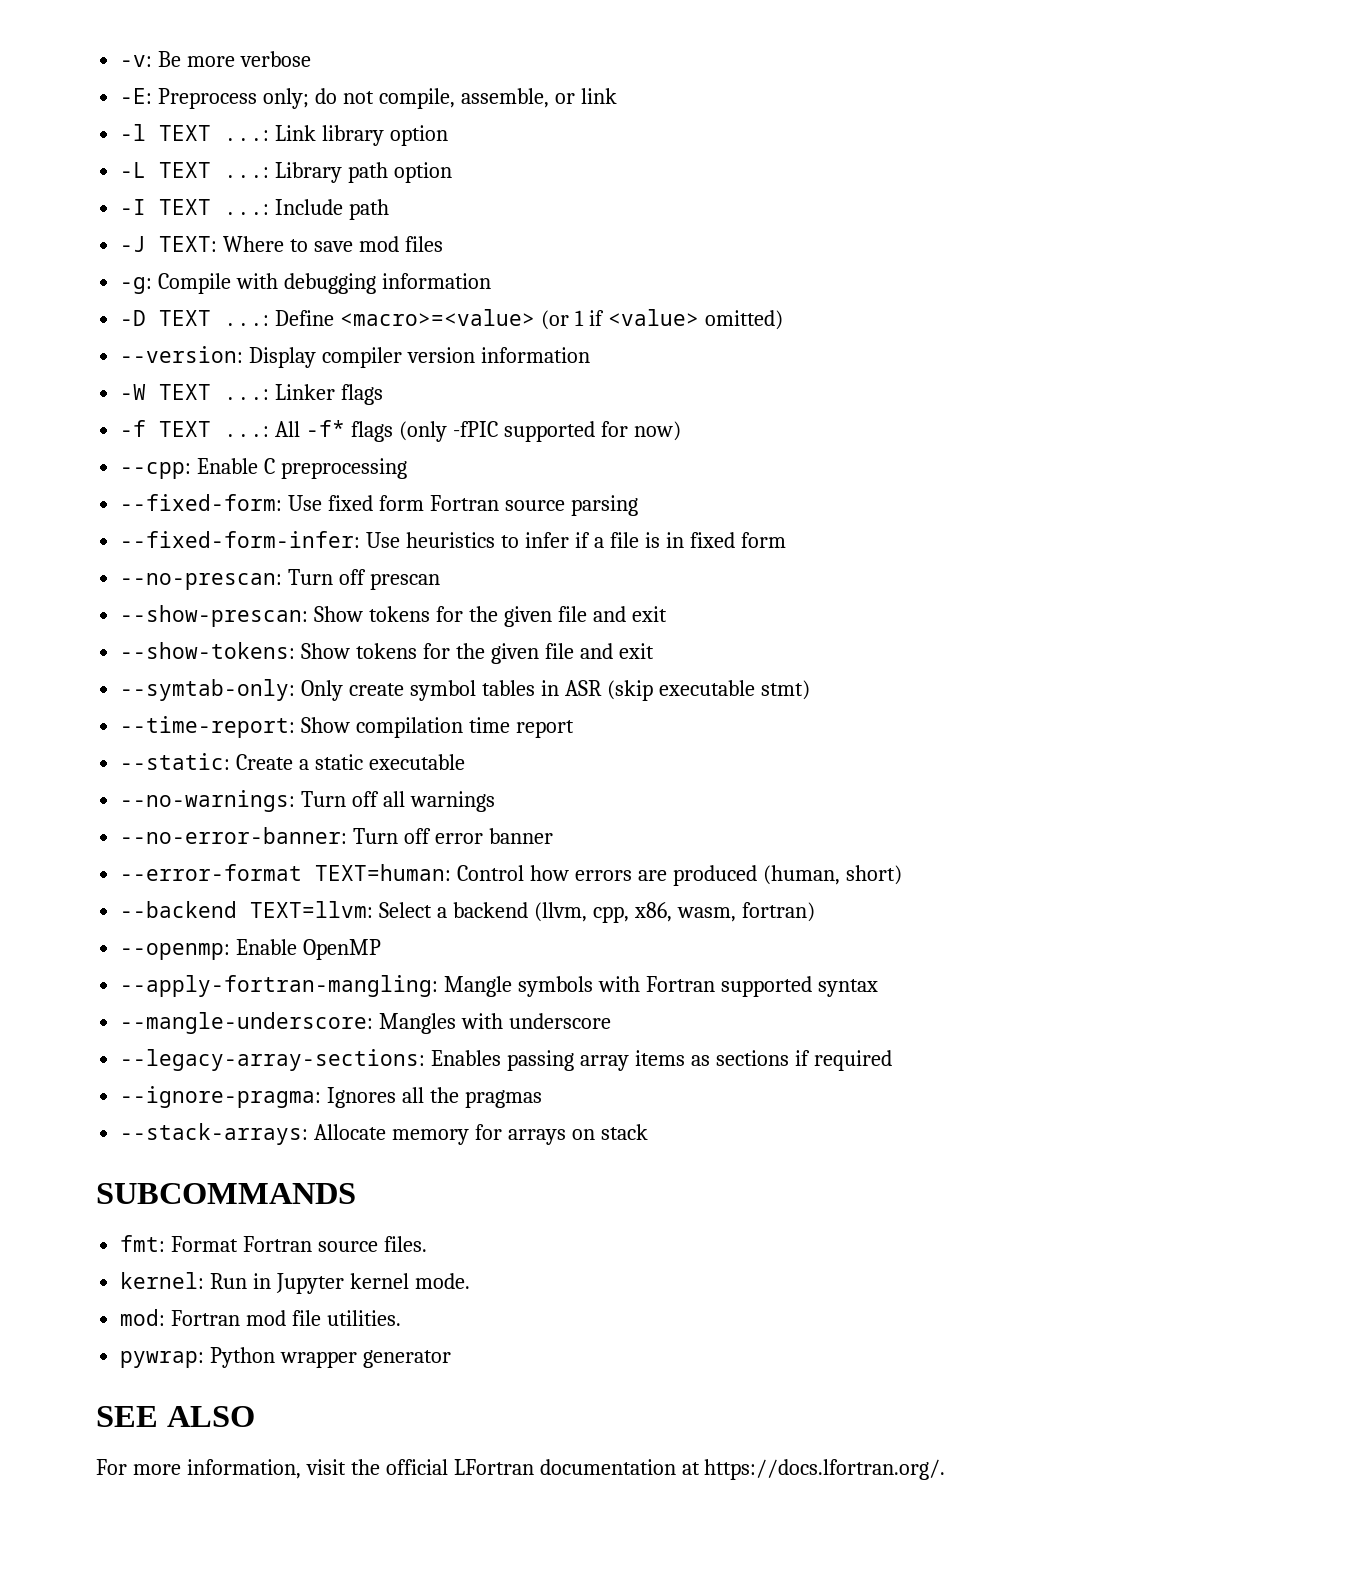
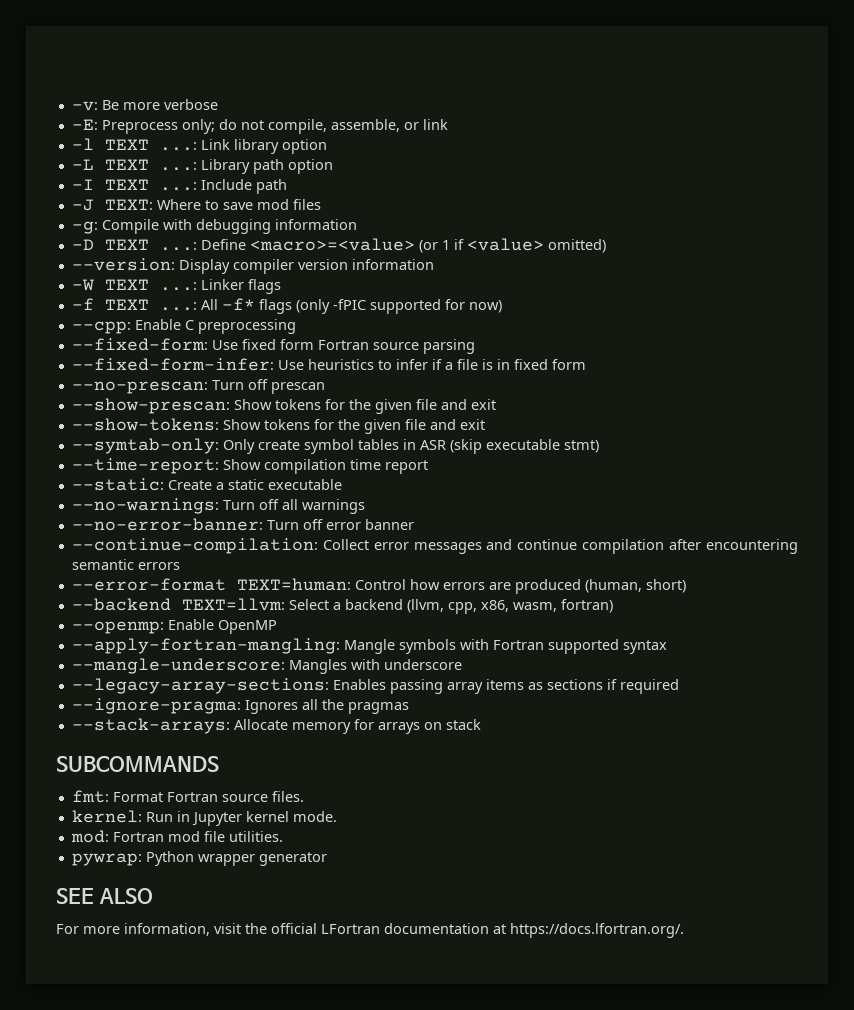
(553, 836) none -> [71,538,799,554] [71,559,180,570] // --continue-compilation: Collect error messages and continue compilation after encountering semantic errors

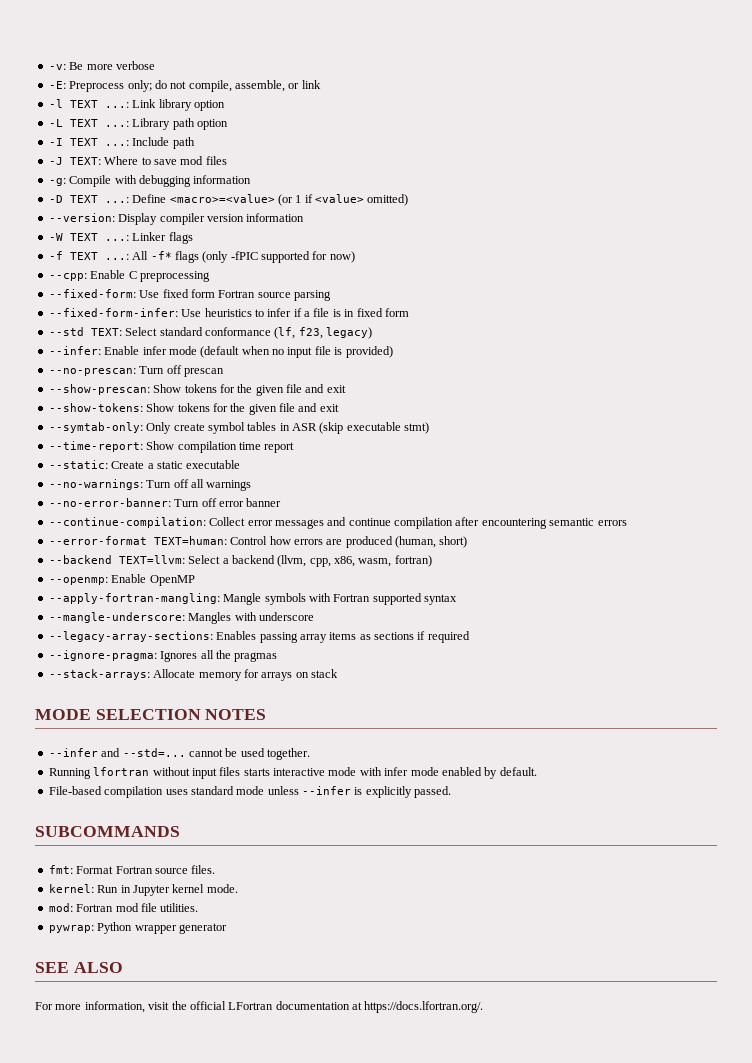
(586, 364) none -> [48,327,372,339] [48,346,393,358] // --std TEXT: Select standard conformance (lf, f23, legacy) // --infer: Enable infer mode (default when no input file is provided)
(481, 724) none -> [35,709,267,720] [48,748,310,760] [48,767,537,779] [48,786,452,798] // MODE SELECTION NOTES // --infer and --std=... cannot be used together. // Running lfortran without input files starts interactive mode with infer mode enabled by default. // File-based compilation uses standard mode unless --infer is explicitly passed.

